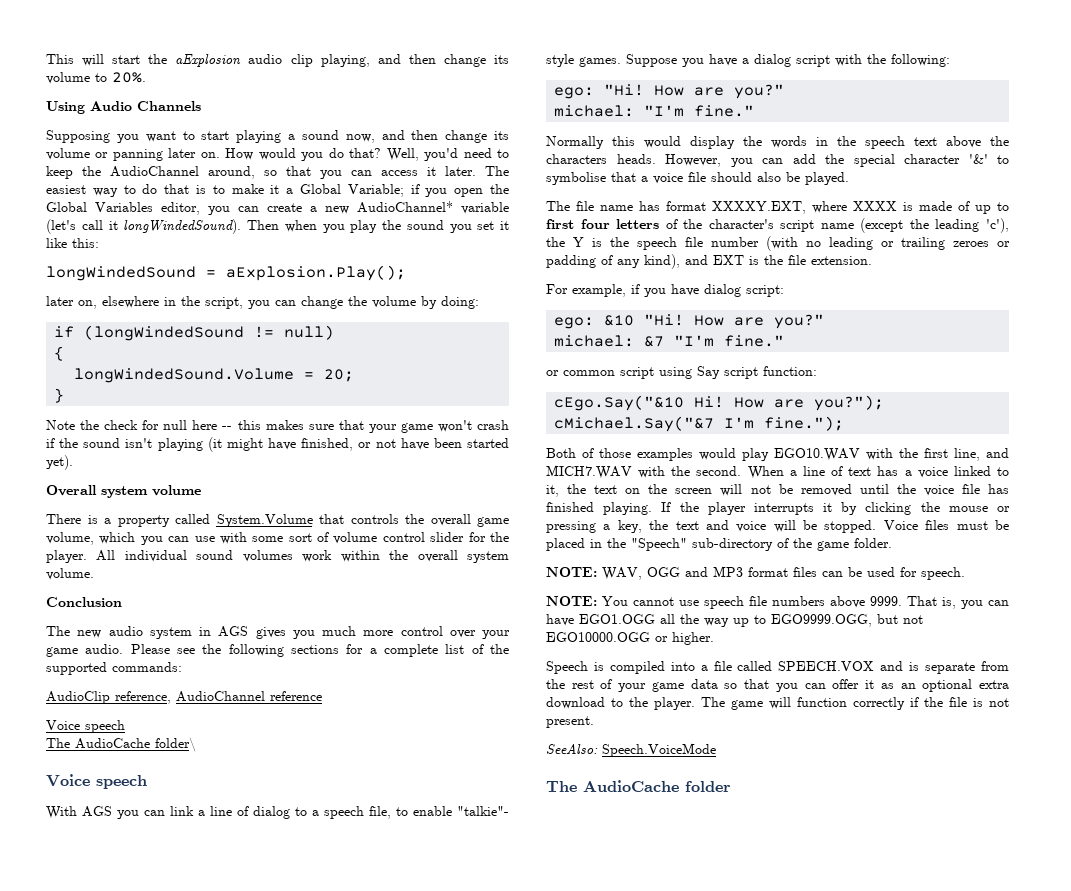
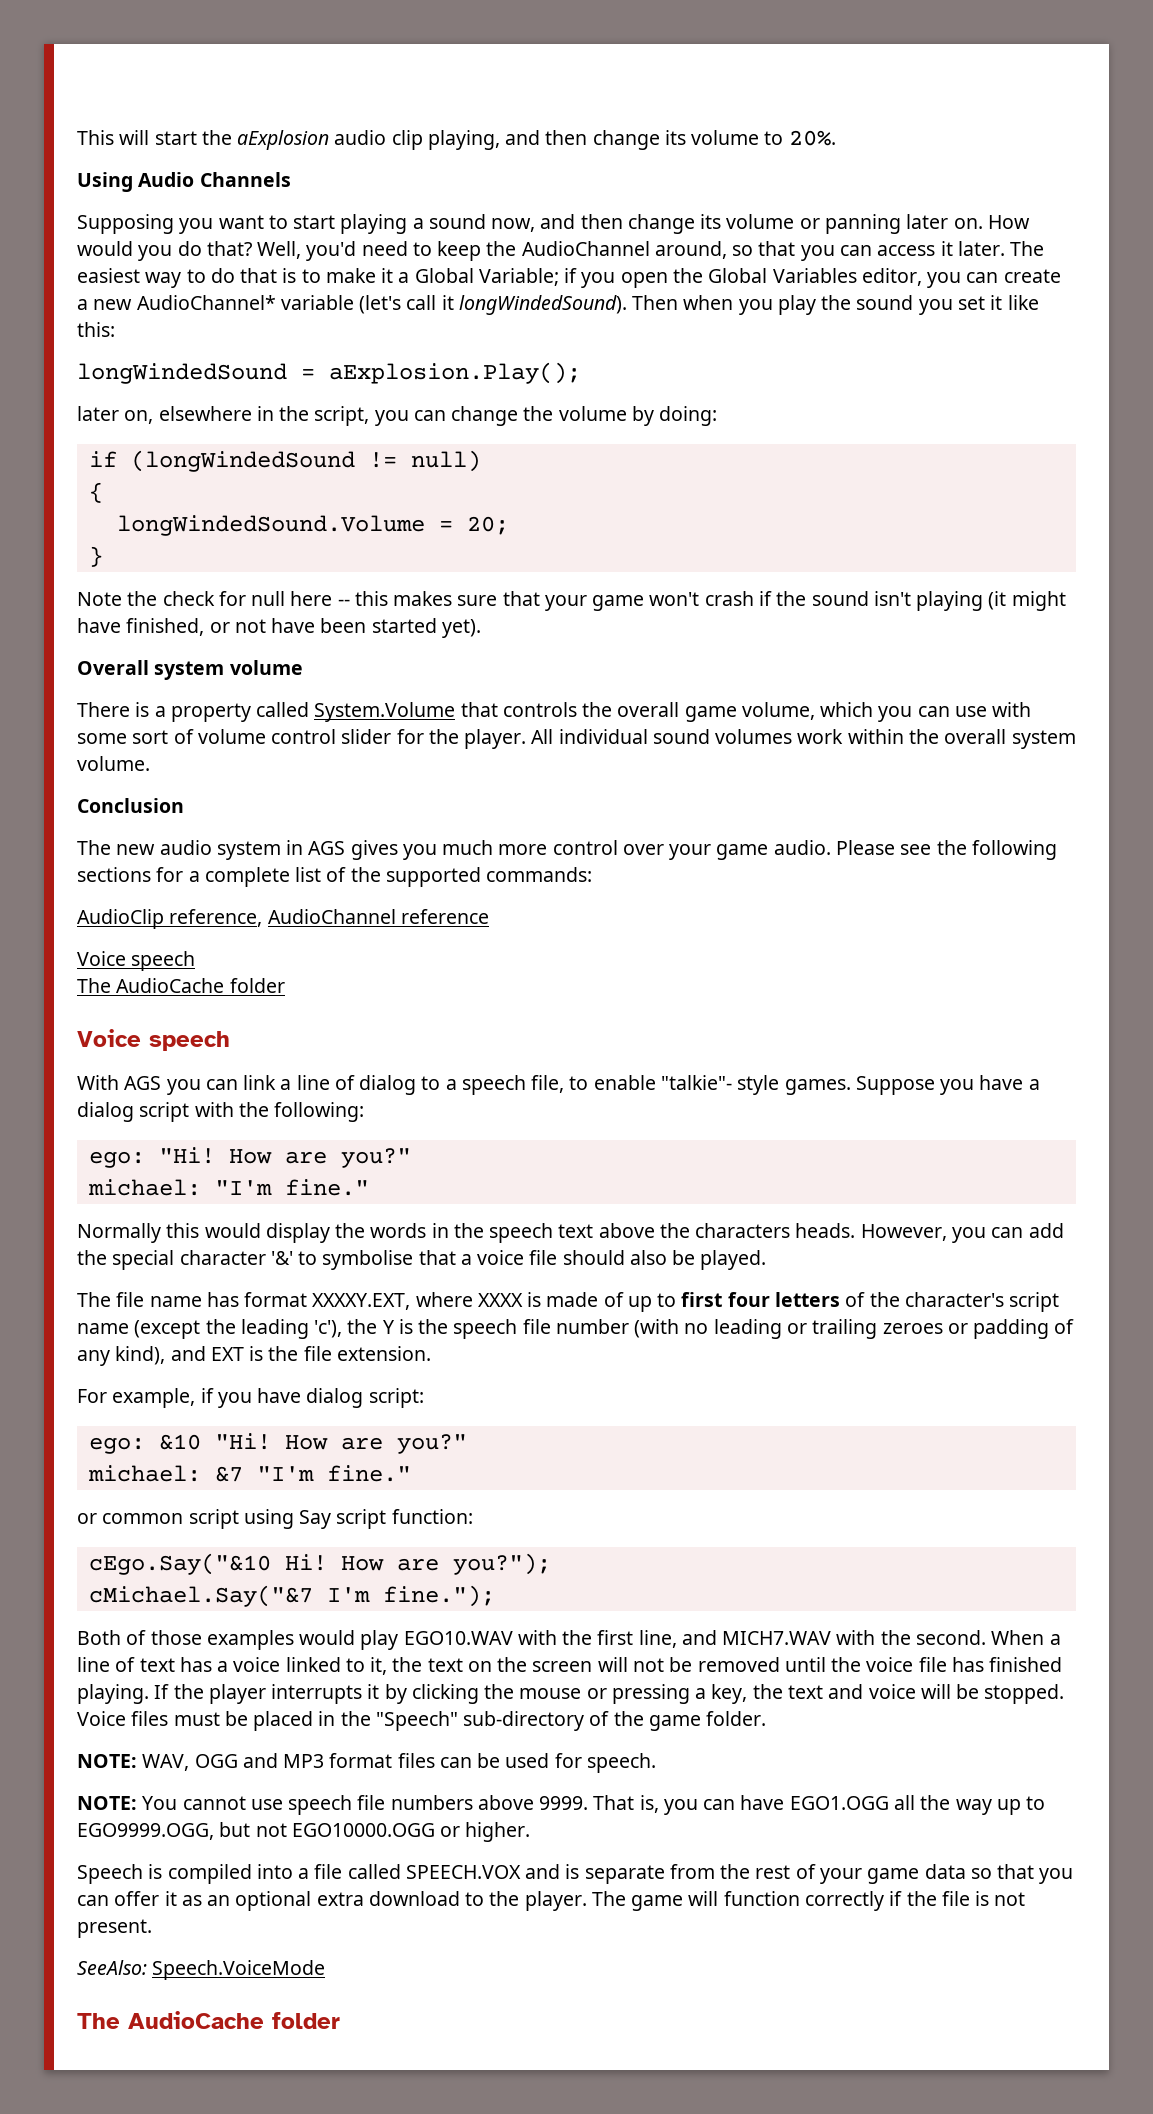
[155,737,196,752] folder\ -> [229,978,285,993] folder

